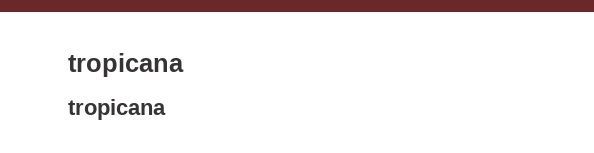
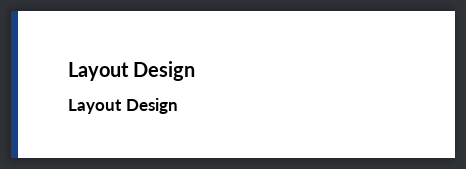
[68,53,184,77] [68,99,166,120] tropicana // tropicana -> [68,61,196,81] [68,98,178,114] Layout Design // Layout Design

